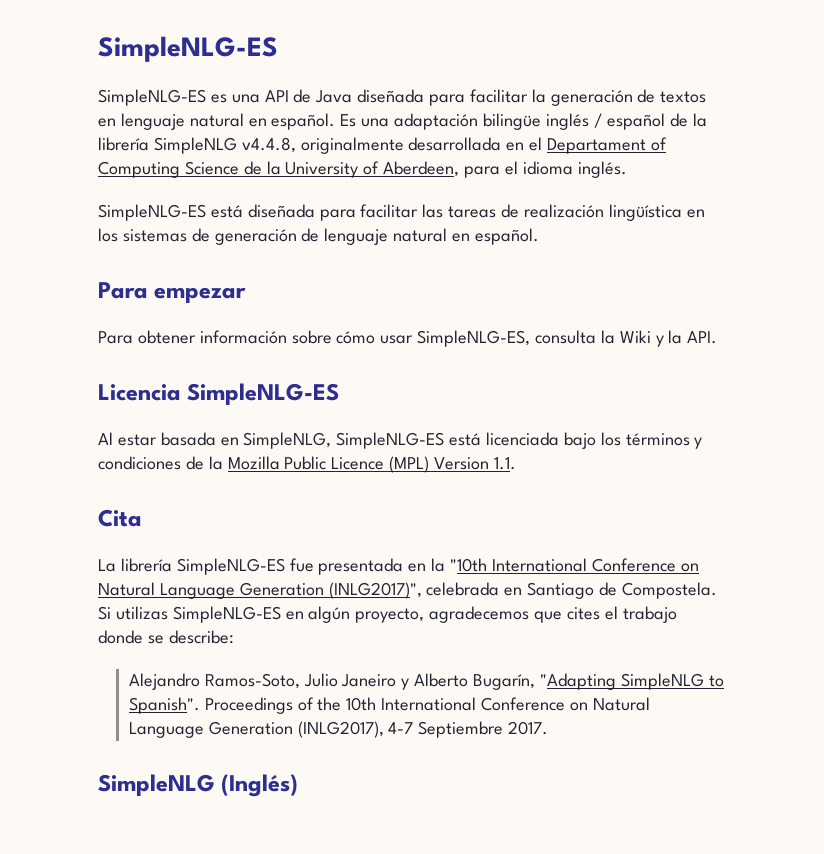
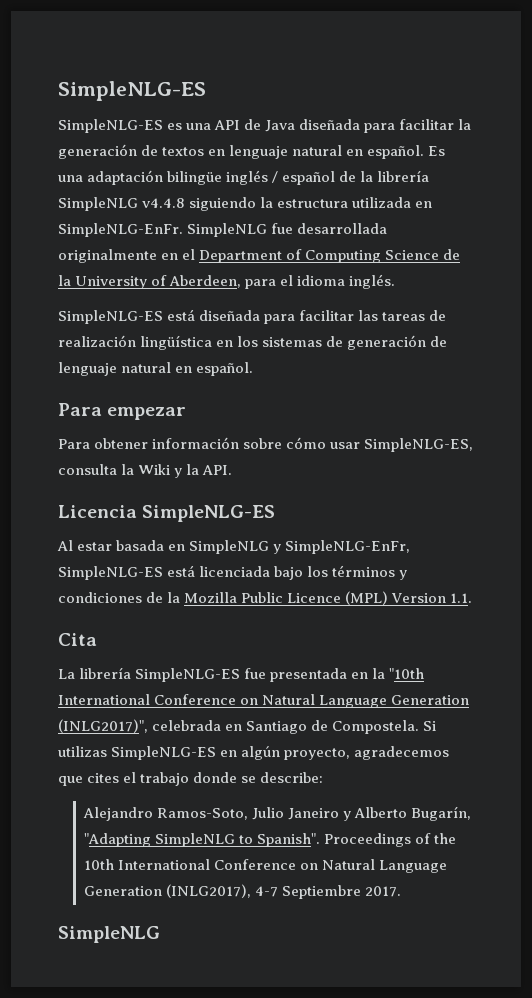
[241,137,502,154] v4.4.8, originalmente desarrollada -> [142,197,433,211] [58,223,388,237] [58,249,157,263] v4.4.8 siguiendo la estructura utilizada en SimpleNLG-EnFr. SimpleNLG fue desarrollada originalmente
[547,138,647,154] Departament -> [199,250,283,263] Department
[243,432,332,449] SimpleNLG, -> [189,540,411,554] SimpleNLG y SimpleNLG-EnFr,
[221,774,299,797] (Inglés) -> (160, 934) none

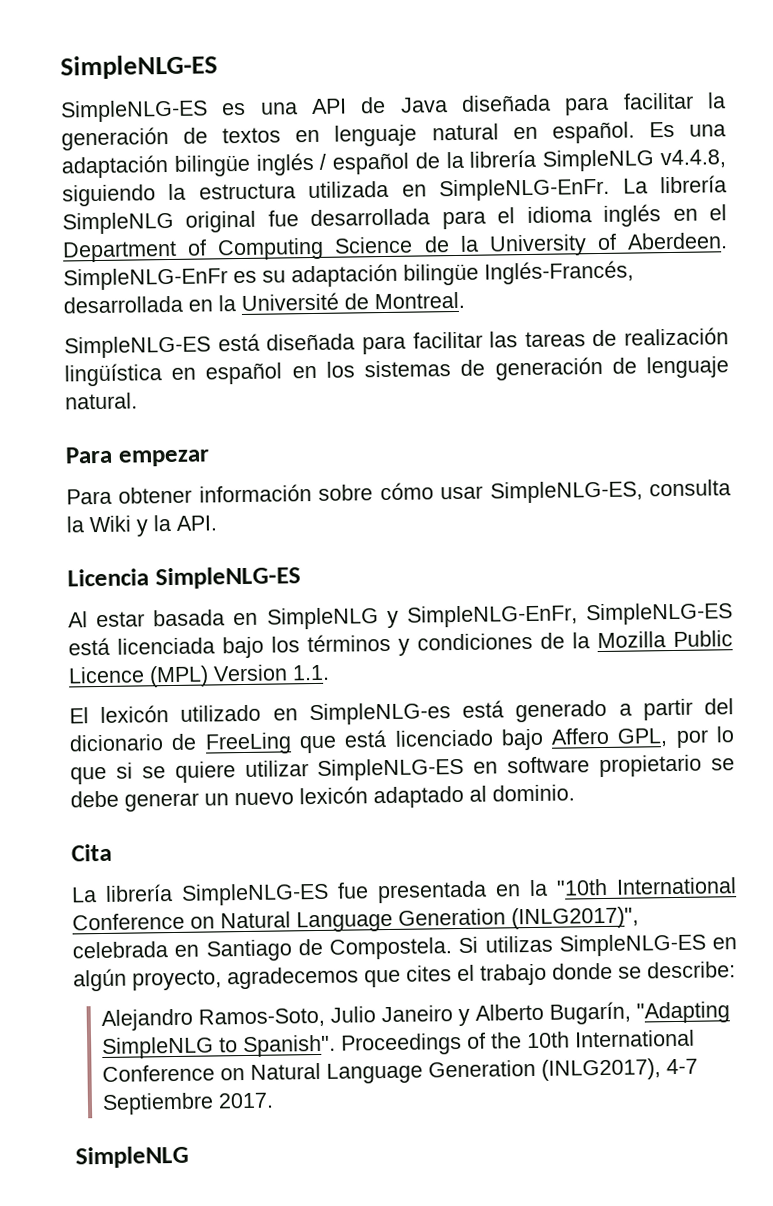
[142,198,186,208] v4.4.8 -> [660,149,726,169] v4.4.8,
[187,223,388,237] [58,249,157,263] SimpleNLG fue desarrollada originalmente -> [622,175,727,194] [62,204,662,235] La librería SimpleNLG original fue desarrollada para el idioma inglés
[169,274,396,289] Aberdeen, para el idioma inglés. -> [627,232,728,250] [63,260,634,291] [63,291,465,314] Aberdeen. SimpleNLG-EnFr es su adaptación bilingüe Inglés-Francés, desarrollada en la Université de Montreal.
(234, 343) none -> [205,362,317,385] español en
[121,362,254,376] natural en español. -> [65,392,138,410] natural.
(473, 598) none -> [69,698,734,726] [69,726,734,755] [70,754,736,785] [70,784,575,812] // El lexicón utilizado en SimpleNLG-es está generado a partir del dicionario de FreeLing que está licenciado bajo Affero GPL, por lo que si se quiere utilizar SimpleNLG-ES en software propietario se debe generar un nuevo lexicón adaptado al dominio.

